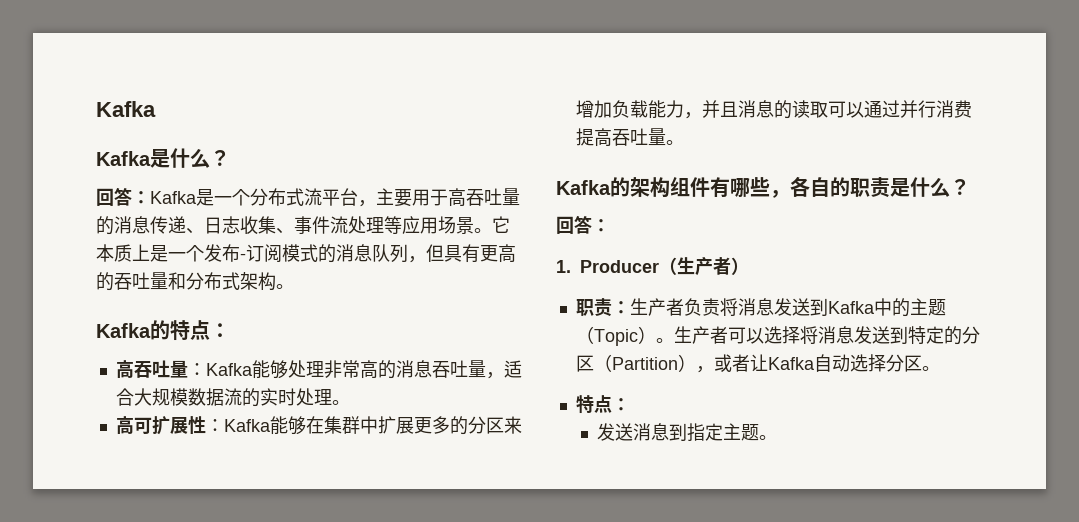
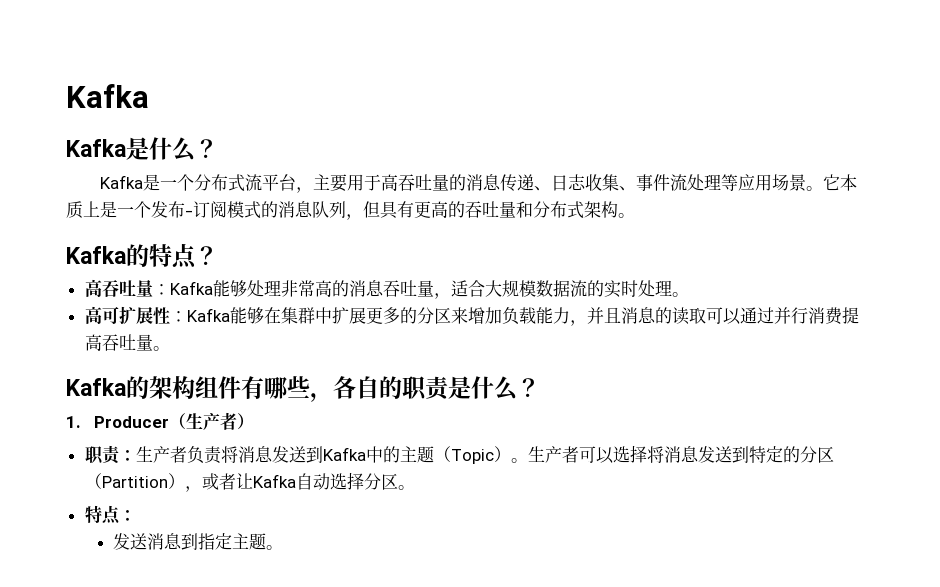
[96,187,150,206] 回答： -> (218, 148) none
[210,323,230,338] ： -> [195,246,218,265] ？
[556,215,610,234] // 回答： -> (540, 387) none

